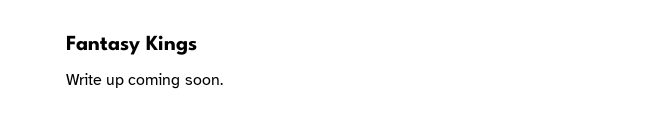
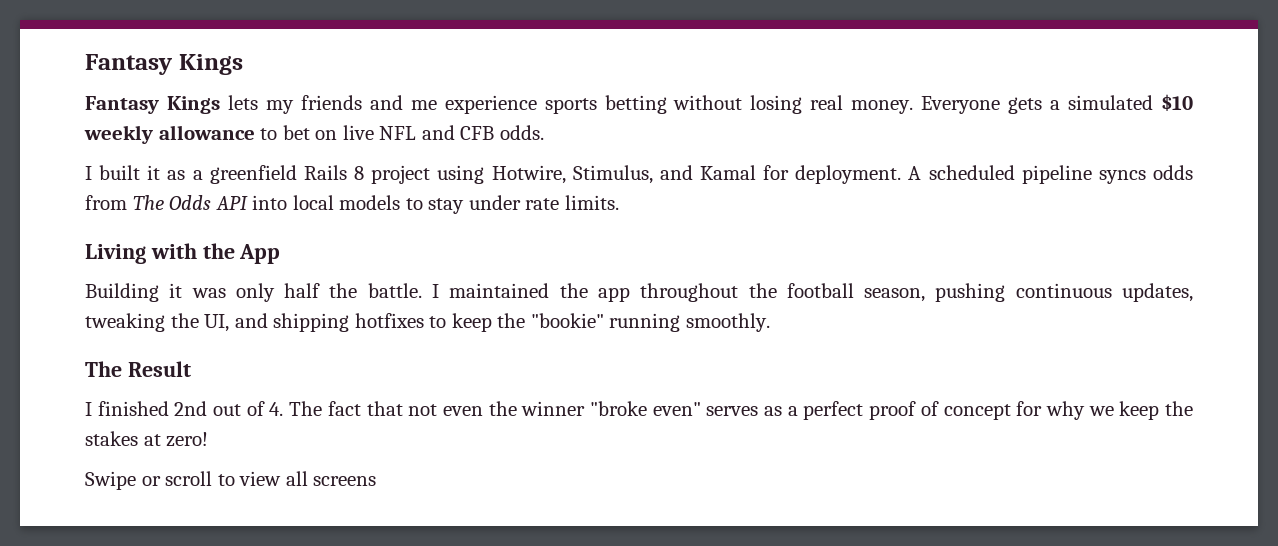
[66,73,223,89] Write up coming soon. -> [85,94,1193,114] [84,125,544,144] [85,165,1193,184] [85,195,619,214] [85,243,281,264] [85,283,1193,302] [85,313,770,332] [85,361,191,377] [85,401,1194,420] [85,431,209,447] [85,471,377,490] Fantasy Kings lets my friends and me experience sports betting without losing real money. Everyone gets a simulated $10 weekly allowance to bet on live NFL and CFB odds. // I built it as a greenfield Rails 8 project using Hotwire, Stimulus, and Kamal for deployment. A scheduled pipeline syncs odds from The Odds API into local models to stay under rate limits. // Living with the App // Building it was only half the battle. I maintained the app throughout the football season, pushing continuous updates, tweaking the UI, and shipping hotfixes to keep the "bookie" running smoothly. // The Result // I finished 2nd out of 4. The fact that not even the winner "broke even" serves as a perfect proof of concept for why we keep the stakes at zero! // Swipe or scroll to view all screens

